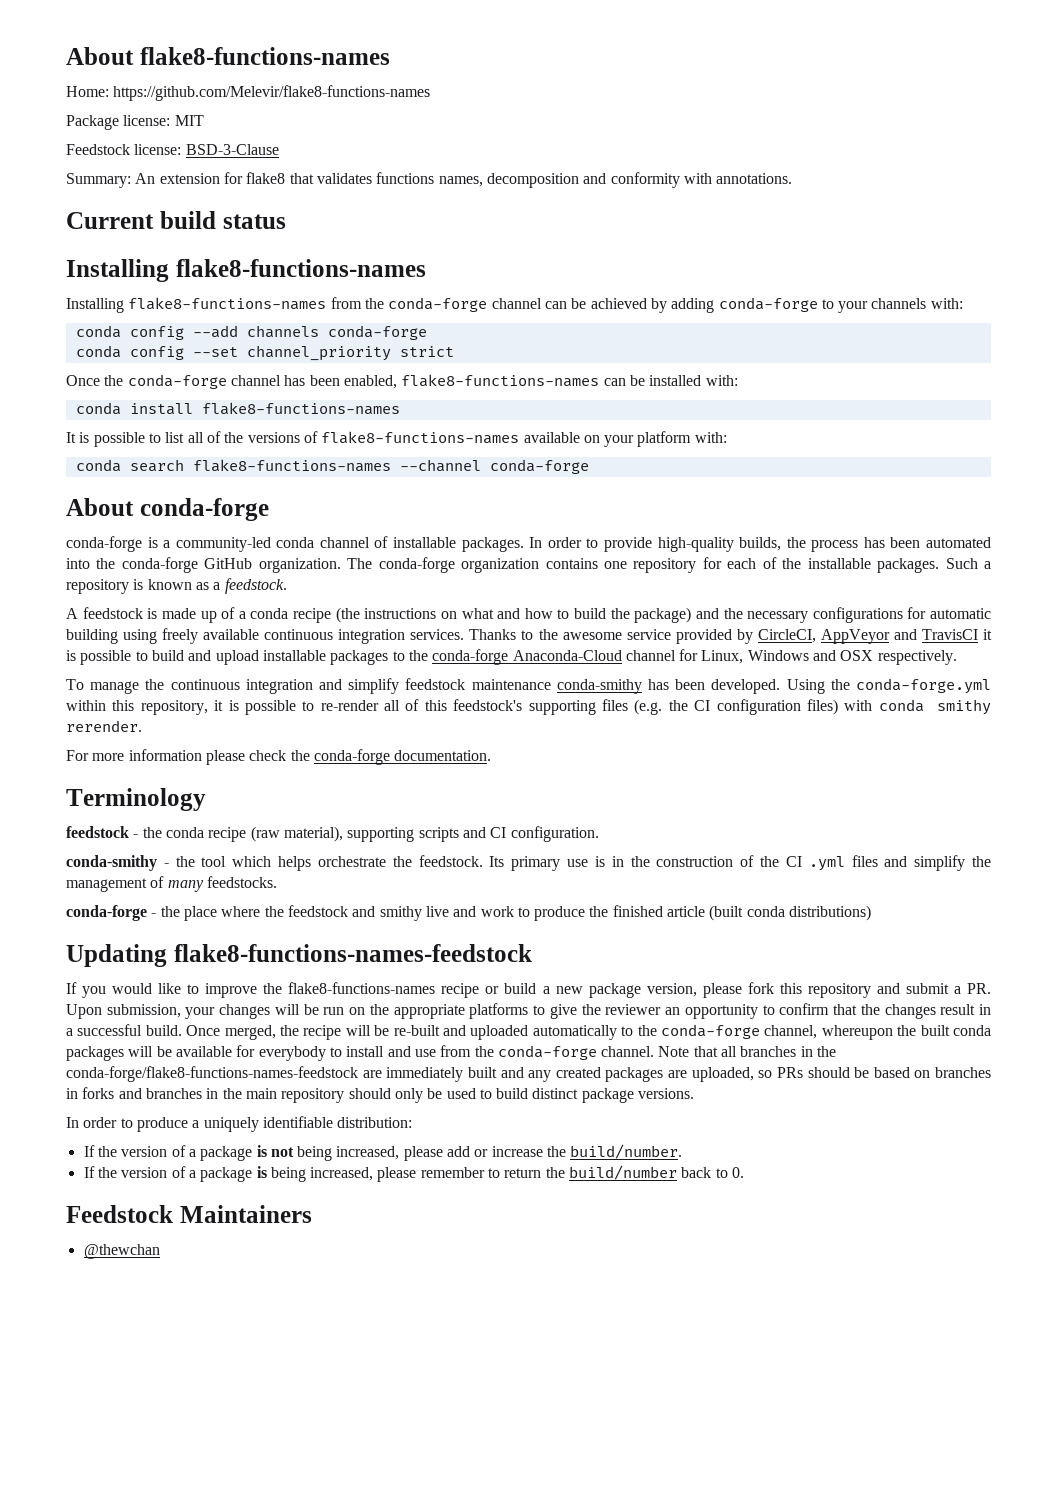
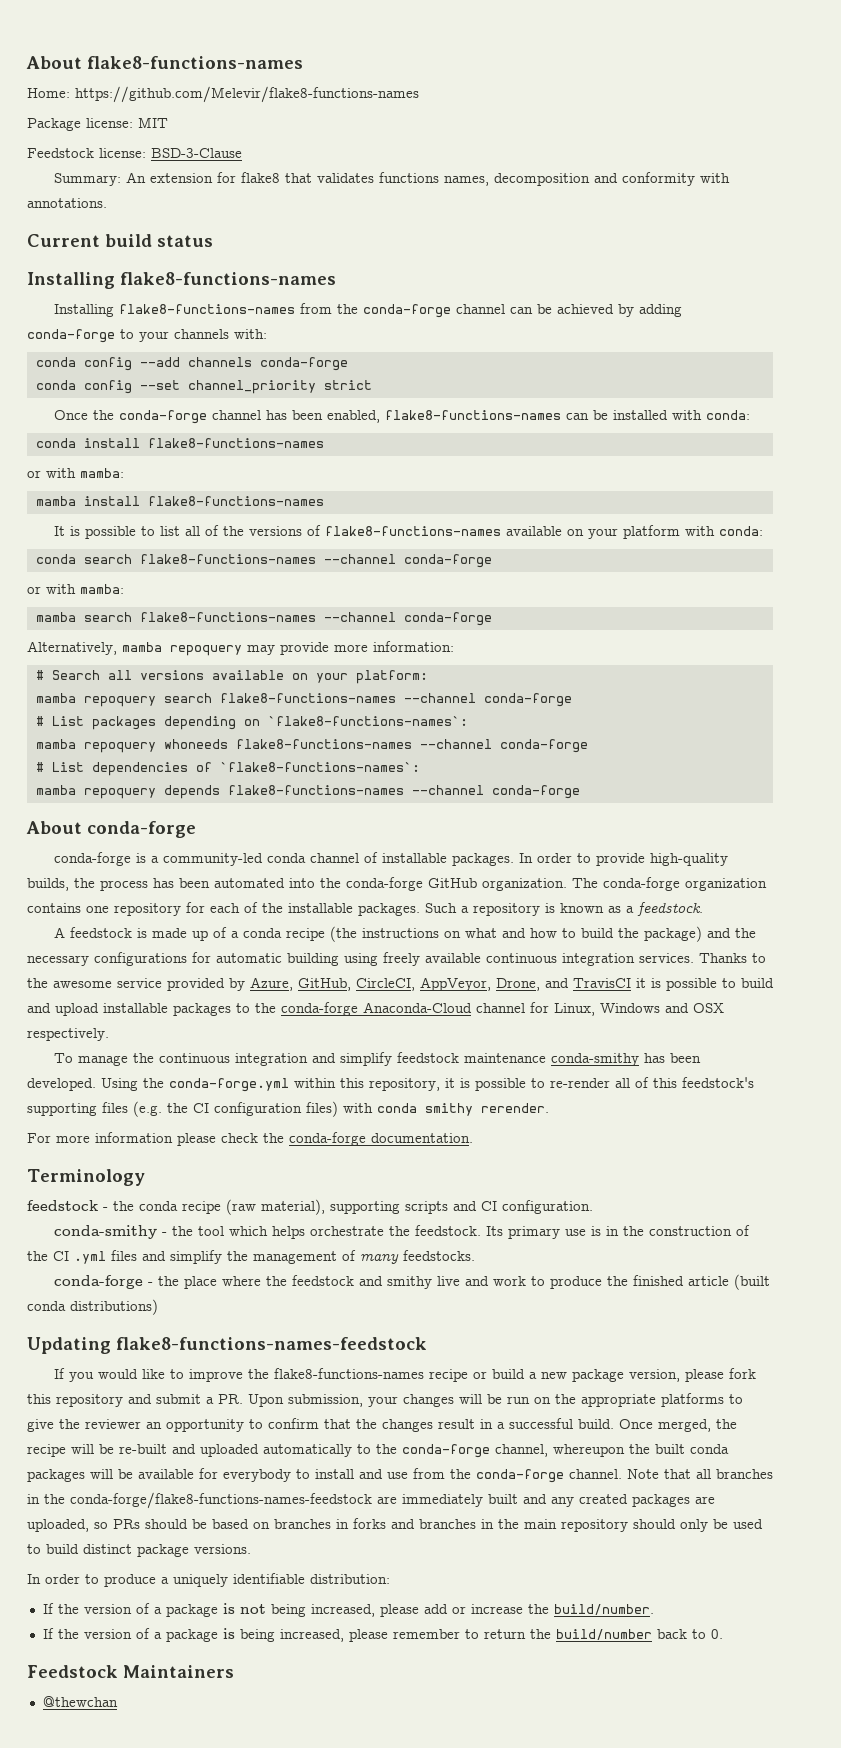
[705,375,738,386] with: -> [671,410,750,420] with conda:
(400, 408) none -> [27,468,124,478] [35,496,324,506] // or with mamba: // mamba install flake8-functions-names
[694,432,727,443] with: -> [684,526,763,536] with conda:
(589, 466) none -> [27,584,124,594] [35,612,492,626] [27,641,454,656] [35,670,428,684] [35,693,572,707] [35,716,468,730] [35,739,588,753] [35,762,420,776] [35,785,580,799] // or with mamba: // mamba search flake8-functions-names --channel conda-forge // Alternatively, mamba repoquery may provide more information: // # Search all versions available on your platform: // mamba repoquery search flake8-functions-names --channel conda-forge // # List packages depending on `flake8-functions-names`: // mamba repoquery whoneeds flake8-functions-names --channel conda-forge // # List dependencies of `flake8-functions-names`: // mamba repoquery depends flake8-functions-names --channel conda-forge
[757,629,890,644] CircleCI, AppVeyor -> [250,977,540,991] Azure, GitHub, CircleCI, AppVeyor, Drone,

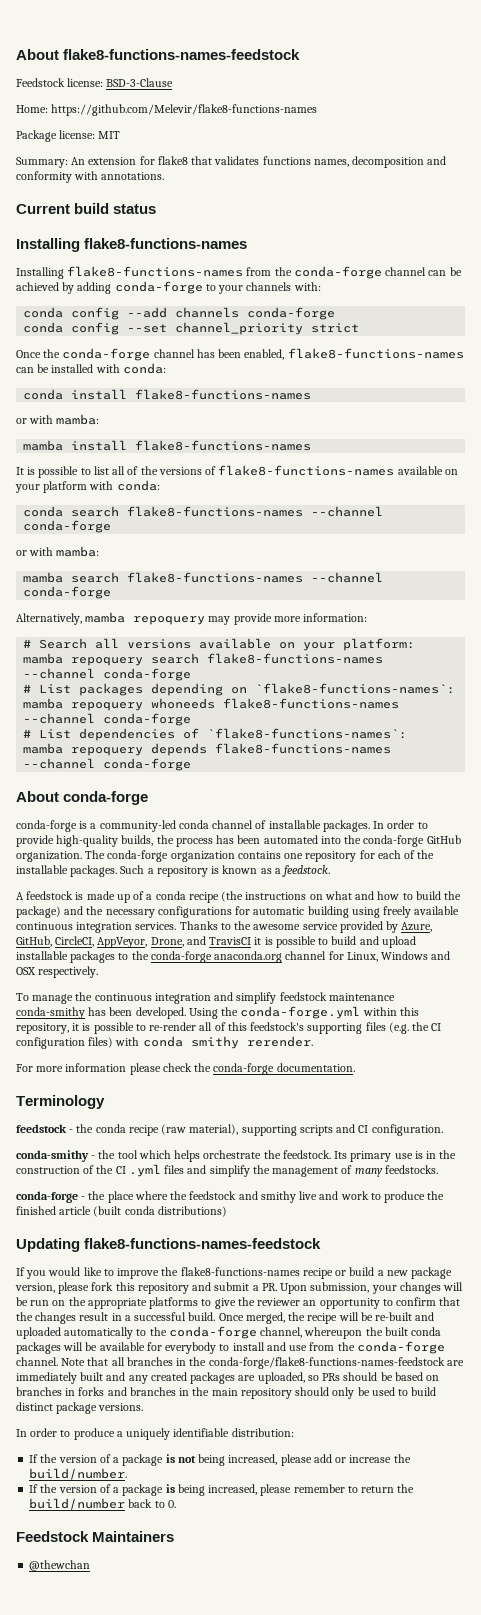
[26,56,303,69] About flake8-functions-names -> [16,49,301,60] [16,78,174,87] About flake8-functions-names-feedstock // Feedstock license: BSD-3-Clause
[27,148,242,158] // Feedstock license: BSD-3-Clause -> (121, 135) none
[363,1002,472,1013] Anaconda-Cloud -> [214,951,283,963] anaconda.org

